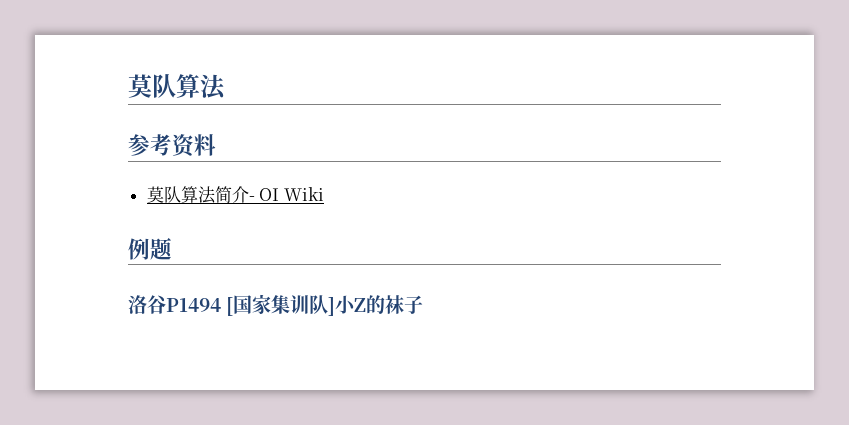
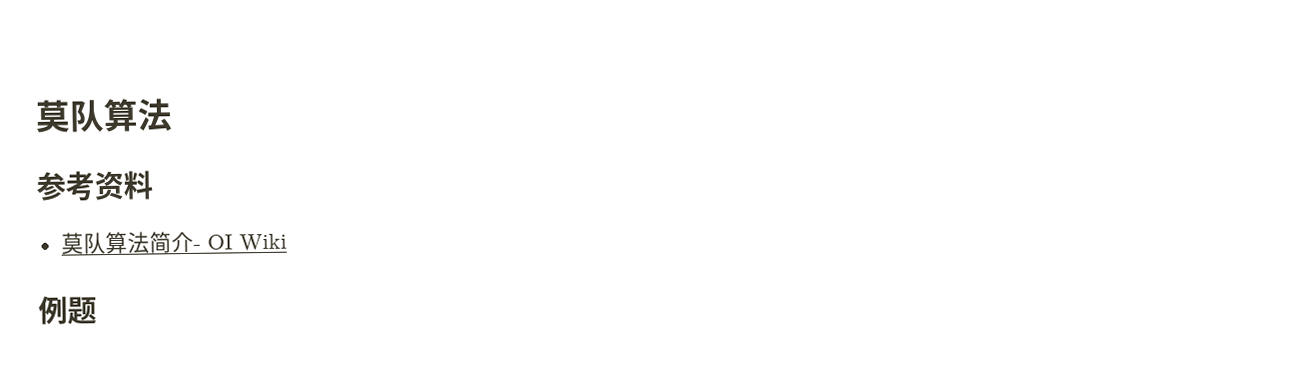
[128,294,424,316] // 洛谷P1494 [国家集训队]小Z的袜子 -> (97, 310) none

